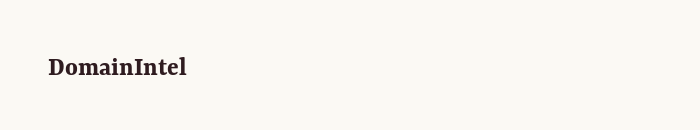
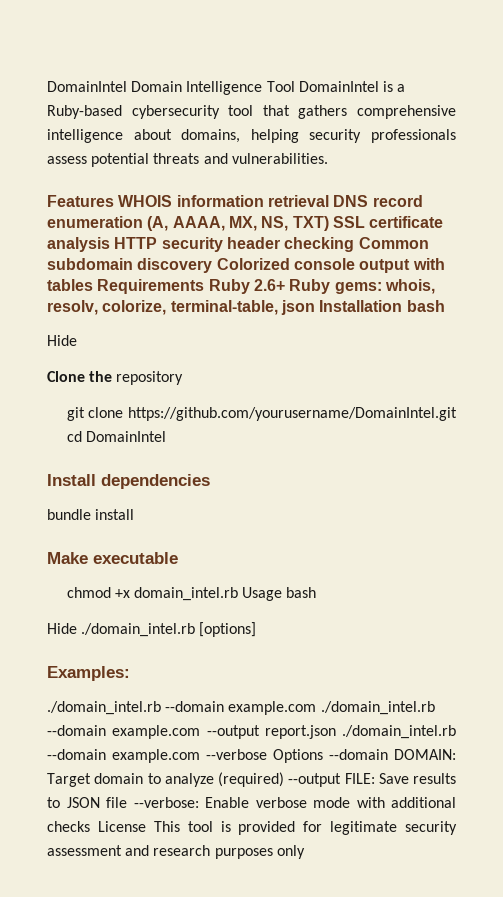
[48,57,187,75] DomainIntel -> [47,81,406,95] [47,105,456,119] [47,129,456,143] [47,153,328,167] [47,195,423,207] [47,216,444,231] [47,237,429,252] [47,258,445,273] [47,279,435,294] [47,300,445,315] [47,335,77,346] [47,371,184,385] [66,407,457,421] [66,431,166,442] [47,474,210,489] [47,509,135,520] [47,552,178,564] [66,587,317,601] [47,622,257,637] [47,666,130,681] [47,701,435,715] [47,725,456,739] [47,749,456,763] [47,772,456,787] [47,797,456,808] [47,821,457,835] [47,845,305,859] DomainIntel Domain Intelligence Tool DomainIntel is a Ruby-based cybersecurity tool that gathers comprehensive intelligence about domains, helping security professionals assess potential threats and vulnerabilities. // Features WHOIS information retrieval DNS record enumeration (A, AAAA, MX, NS, TXT) SSL certificate analysis HTTP security header checking Common subdomain discovery Colorized console output with tables Requirements Ruby 2.6+ Ruby gems: whois, resolv, colorize, terminal-table, json Installation bash // Hide // Clone the repository // git clone https://github.com/yourusername/DomainIntel.git cd DomainIntel // Install dependencies // bundle install // Make executable // chmod +x domain_intel.rb Usage bash // Hide ./domain_intel.rb [options] // Examples: // ./domain_intel.rb --domain example.com ./domain_intel.rb --domain example.com --output report.json ./domain_intel.rb --domain example.com --verbose Options --domain DOMAIN: Target domain to analyze (required) --output FILE: Save results to JSON file --verbose: Enable verbose mode with additional checks License This tool is provided for legitimate security assessment and research purposes only

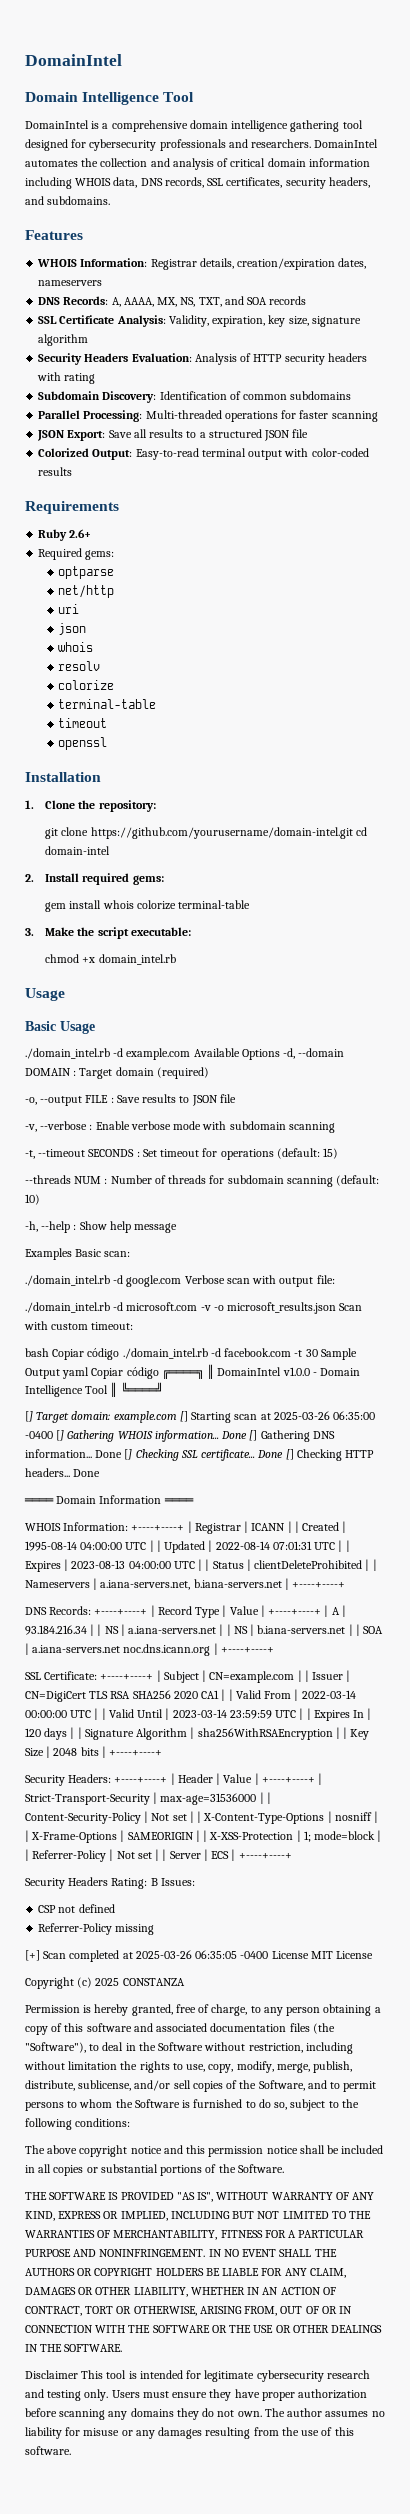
[47,81,295,95] DomainIntel Domain Intelligence Tool -> [25,54,122,66] [25,92,195,105] DomainIntel // Domain Intelligence Tool //
[47,105,456,119] [47,129,456,143] [47,153,328,167] [47,195,423,207] [47,216,444,231] [47,237,429,252] [47,258,445,273] [47,279,93,291] Ruby-based cybersecurity tool that gathers comprehensive intelligence about domains, helping security professionals assess potential threats and vulnerabilities. // Features WHOIS information retrieval DNS record enumeration (A, AAAA, MX, NS, TXT) SSL certificate analysis HTTP security header checking Common subdomain discovery Colorized console output with tables -> [111,120,363,132] [25,139,379,151] [25,158,370,170] [25,177,370,189] [25,196,111,205] [25,230,83,240] [37,258,367,270] [38,280,103,286] [38,296,307,307] [38,315,361,327] [38,334,89,346] [38,353,367,365] [37,372,96,384] [38,391,352,403] [38,410,378,422] [37,429,309,441] [38,448,369,460] [38,467,73,476] comprehensive domain intelligence gathering tool designed for cybersecurity professionals and researchers. DomainIntel automates the collection and analysis of critical domain information including WHOIS data, DNS records, SSL certificates, security headers, and subdomains. // Features // WHOIS Information: Registrar details, creation/expiration dates, nameservers // DNS Records: A, AAAA, MX, NS, TXT, and SOA records // SSL Certificate Analysis: Validity, expiration, key size, signature algorithm // Security Headers Evaluation: Analysis of HTTP security headers with rating // Subdomain Discovery: Identification of common subdomains // Parallel Processing: Multi-threaded operations for faster scanning // JSON Export: Save all results to a structured JSON file // Colorized Output: Easy-to-read terminal output with color-coded results //
(205, 286) none -> (119, 507) //
[289,279,435,294] [47,300,315,315] Ruby gems: whois, resolv, colorize, terminal-table, json -> [38,548,115,560] [58,566,115,579] [58,585,115,598] [58,604,80,614] [58,623,87,635] [58,642,94,652] [58,661,101,671] [58,680,115,690] [58,699,157,709] [58,718,108,728] [58,737,108,750] // Required gems: // optparse // net/http // uri // json // whois // resolv // colorize // terminal-table // timeout // openssl //
[406,300,445,312] [47,335,77,346] bash // Hide // -> [25,800,34,809] // 1.
[116,371,184,385] repository -> [98,800,156,812] repository:
[128,407,457,421] [66,431,166,442] [47,474,210,489] [47,509,135,520] [47,552,178,564] https://github.com/yourusername/DomainIntel.git cd DomainIntel // Install dependencies // bundle install // Make executable -> [90,827,367,839] [45,846,111,855] [25,873,164,885] [45,900,251,912] [25,927,191,939] https://github.com/yourusername/domain-intel.git cd domain-intel // 2. Install required gems: // gem install whois colorize terminal-table // 3. Make the script executable:
[242,587,317,601] [47,622,257,637] [47,666,130,681] [47,701,435,715] [47,725,456,739] [47,749,456,763] [47,772,375,787] Usage bash // Hide ./domain_intel.rb [options] // Examples: // ./domain_intel.rb --domain example.com ./domain_intel.rb --domain example.com --output report.json ./domain_intel.rb --domain example.com --verbose Options --domain DOMAIN: Target domain to analyze (required) --output FILE: -> [25,988,65,1001] [25,1021,95,1034] [25,1048,345,1060] [25,1067,209,1079] [25,1095,114,1106] // Usage // Basic Usage // ./domain_intel.rb -d example.com Available Options -d, --domain DOMAIN : Target domain (required) // -o, --output FILE :
[133,797,199,808] --verbose: -> [25,1121,93,1132] // -v, --verbose :
[391,797,456,808] [47,821,146,832] additional checks License -> [229,1121,335,1133] [25,1148,339,1160] [25,1175,380,1187] [25,1194,40,1205] [25,1221,178,1233] [25,1248,131,1260] [25,1275,335,1287] [25,1302,363,1314] [24,1321,134,1330] [25,1348,357,1360] [25,1364,361,1379] [25,1382,163,1397] [25,1411,376,1423] [25,1430,335,1442] [25,1449,375,1461] [25,1468,101,1477] [24,1495,194,1504] [25,1521,347,1534] [25,1540,350,1553] [25,1559,377,1572] [25,1578,346,1590] [25,1605,346,1618] [25,1624,384,1636] [25,1643,274,1656] [25,1670,351,1683] [25,1689,356,1702] [25,1708,372,1721] [25,1727,370,1740] [25,1746,163,1758] [25,1773,323,1786] [25,1792,271,1805] [25,1811,379,1824] [25,1830,382,1843] [25,1849,292,1862] [25,1877,195,1889] [38,1904,115,1913] [38,1923,155,1935] [25,1950,374,1962] [25,1977,185,1989] [25,2004,381,2016] [25,2023,335,2035] [25,2042,353,2054] [24,2061,353,2073] [25,2080,377,2092] [25,2099,359,2111] [25,2118,131,2130] [25,2145,384,2157] [25,2164,284,2176] [25,2192,375,2202] [25,2211,372,2221] [25,2230,365,2240] [25,2249,337,2257] [25,2268,346,2278] [25,2287,336,2297] [25,2306,353,2316] [25,2325,383,2333] [25,2344,123,2352] [25,2370,78,2379] subdomain scanning // -t, --timeout SECONDS : Set timeout for operations (default: 15) // --threads NUM : Number of threads for subdomain scanning (default: 10) // -h, --help : Show help message // Examples Basic scan: // ./domain_intel.rb -d google.com Verbose scan with output file: // ./domain_intel.rb -d microsoft.com -v -o microsoft_results.json Scan with custom timeout: // bash Copiar código ./domain_intel.rb -d facebook.com -t 30 Sample Output yaml Copiar código ╔════╗ ║ DomainIntel v1.0.0 - Domain Intelligence Tool ║ ╚════╝ // [] Target domain: example.com [] Starting scan at 2025-03-26 06:35:00 -0400 [] Gathering WHOIS information... Done [] Gathering DNS information... Done [] Checking SSL certificate... Done [] Checking HTTP headers... Done // ════ Domain Information ════ // WHOIS Information: +----+----+ | Registrar | ICANN | | Created | 1995-08-14 04:00:00 UTC | | Updated | 2022-08-14 07:01:31 UTC | | Expires | 2023-08-13 04:00:00 UTC | | Status | clientDeleteProhibited | | Nameservers | a.iana-servers.net, b.iana-servers.net | +----+----+ // DNS Records: +----+----+ | Record Type | Value | +----+----+ | A | 93.184.216.34 | | NS | a.iana-servers.net | | NS | b.iana-servers.net | | SOA | a.iana-servers.net noc.dns.icann.org | +----+----+ // SSL Certificate: +----+----+ | Subject | CN=example.com | | Issuer | CN=DigiCert TLS RSA SHA256 2020 CA1 | | Valid From | 2022-03-14 00:00:00 UTC | | Valid Until | 2023-03-14 23:59:59 UTC | | Expires In | 120 days | | Signature Algorithm | sha256WithRSAEncryption | | Key Size | 2048 bits | +----+----+ // Security Headers: +----+----+ | Header | Value | +----+----+ | Strict-Transport-Security | max-age=31536000 | | Content-Security-Policy | Not set | | X-Content-Type-Options | nosniff | | X-Frame-Options | SAMEORIGIN | | X-XSS-Protection | 1; mode=block | | Referrer-Policy | Not set | | Server | ECS | +----+----+ // Security Headers Rating: B Issues: // CSP not defined // Referrer-Policy missing // [+] Scan completed at 2025-03-26 06:35:05 -0400 License MIT License // Copyright (c) 2025 CONSTANZA // Permission is hereby granted, free of charge, to any person obtaining a copy of this software and associated documentation files (the "Software"), to deal in the Software without restriction, including without limitation the rights to use, copy, modify, merge, publish, distribute, sublicense, and/or sell copies of the Software, and to permit persons to whom the Software is furnished to do so, subject to the following conditions: // The above copyright notice and this permission notice shall be included in all copies or substantial portions of the Software. // THE SOFTWARE IS PROVIDED "AS IS", WITHOUT WARRANTY OF ANY KIND, EXPRESS OR IMPLIED, INCLUDING BUT NOT LIMITED TO THE WARRANTIES OF MERCHANTABILITY, FITNESS FOR A PARTICULAR PURPOSE AND NONINFRINGEMENT. IN NO EVENT SHALL THE AUTHORS OR COPYRIGHT HOLDERS BE LIABLE FOR ANY CLAIM, DAMAGES OR OTHER LIABILITY, WHETHER IN AN ACTION OF CONTRACT, TORT OR OTHERWISE, ARISING FROM, OUT OF OR IN CONNECTION WITH THE SOFTWARE OR THE USE OR OTHER DEALINGS IN THE SOFTWARE. // Disclaimer
[238,821,296,835] provided -> [139,2370,183,2379] intended
[405,821,457,835] [47,845,305,859] security assessment and research purposes only -> [256,2370,370,2382] [25,2389,368,2401] [25,2408,385,2420] [25,2427,354,2439] [25,2446,71,2455] cybersecurity research and testing only. Users must ensure they have proper authorization before scanning any domains they do not own. The author assumes no liability for misuse or any damages resulting from the use of this software.

